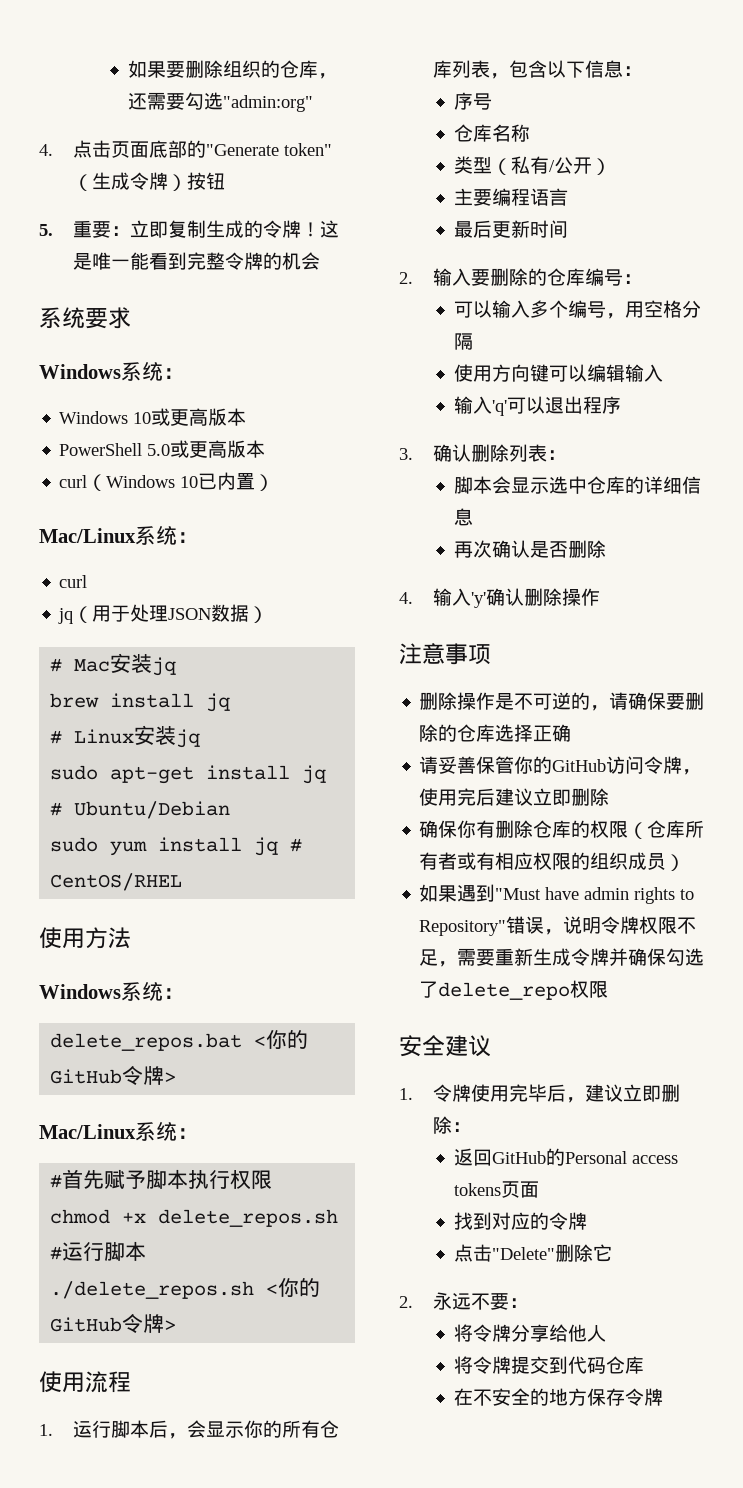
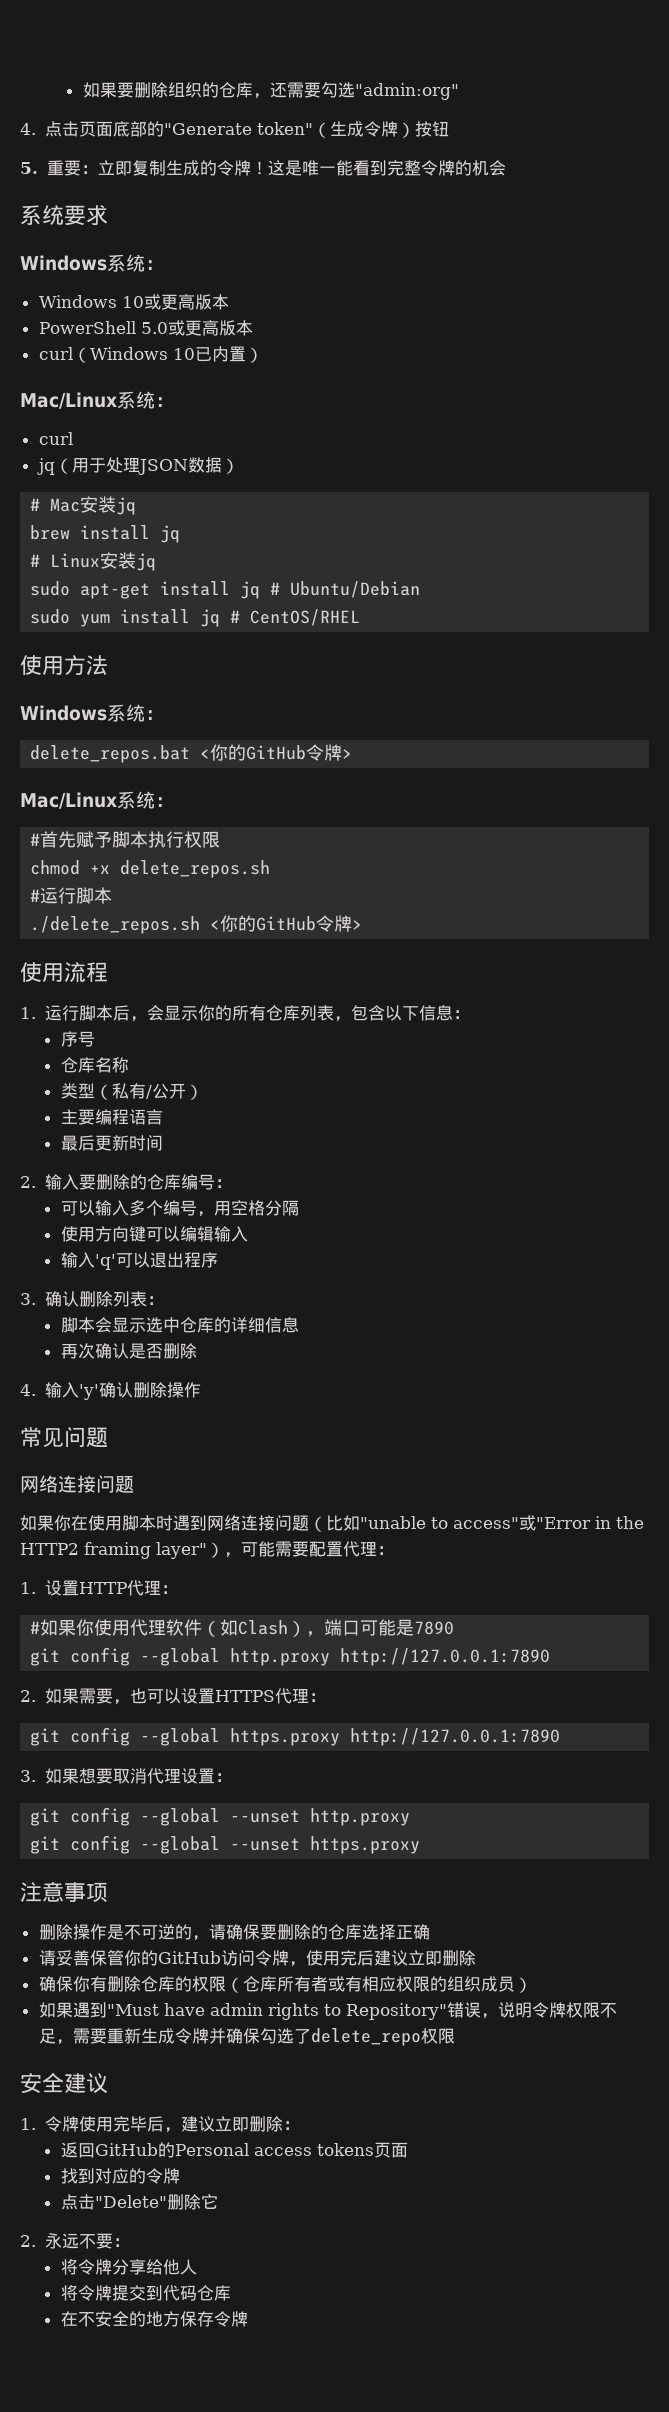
(601, 597) none -> [20,1426,108,1448] [20,1475,134,1493] [20,1515,644,1532] [20,1541,394,1559] [20,1580,178,1596] [30,1619,455,1637] [30,1647,551,1666] [20,1688,326,1705] [30,1727,561,1746] [20,1768,232,1784] [30,1807,411,1826] [30,1835,421,1854] // 常见问题 // 网络连接问题 // 如果你在使用脚本时遇到网络连接问题（比如"unable to access"或"Error in the HTTP2 framing layer"），可能需要配置代理： // 1.设置HTTP代理： // #如果你使用代理软件（如Clash），端口可能是7890 // git config --global http.proxy http://127.0.0.1:7890 // 2.如果需要，也可以设置HTTPS代理： // git config --global https.proxy http://127.0.0.1:7890 // 3.如果想要取消代理设置： // git config --global --unset http.proxy // git config --global --unset https.proxy

